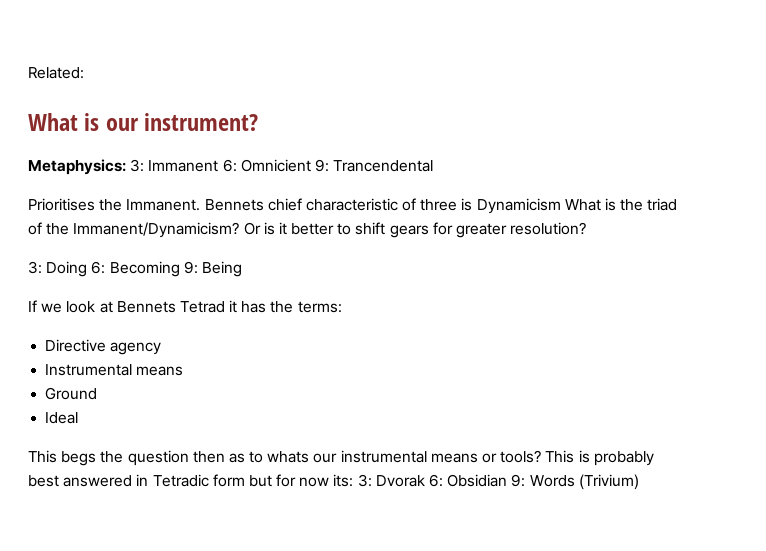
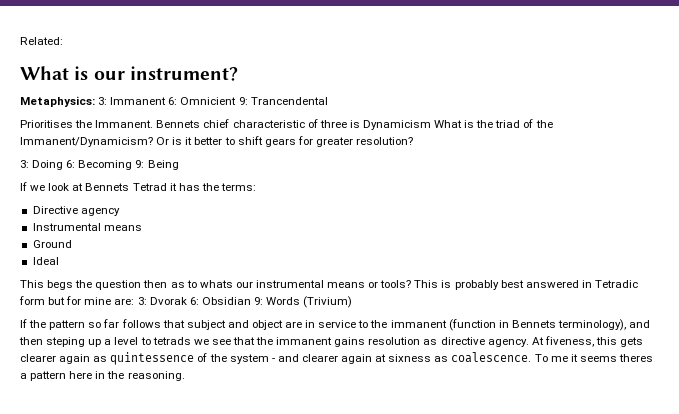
[299,474,354,487] now its: -> [84,297,135,305] mine are:
(639, 482) none -> [20,319,651,331] [19,336,644,347] [20,352,653,365] [20,371,185,381] // If the pattern so far follows that subject and object are in service to the immanent (function in Bennets terminology), and then steping up a level to tetrads we see that the immanent gains resolution as directive agency. At fiveness, this gets clearer again as quintessence of the system - and clearer again at sixness as coalescence. To me it seems theres a pattern here in the reasoning.

